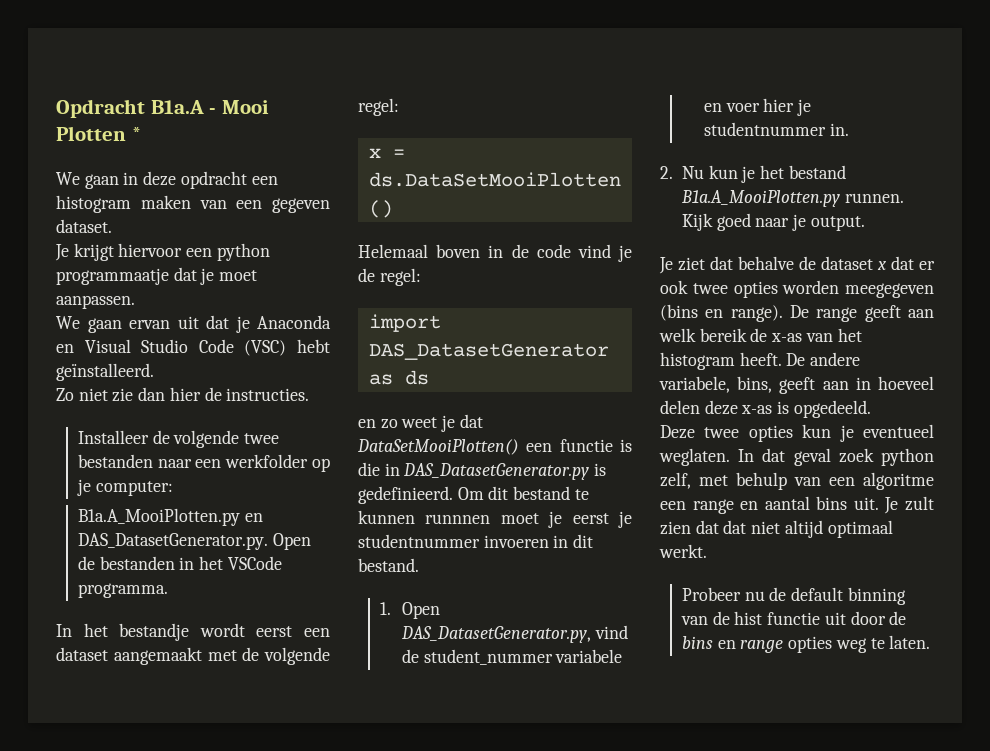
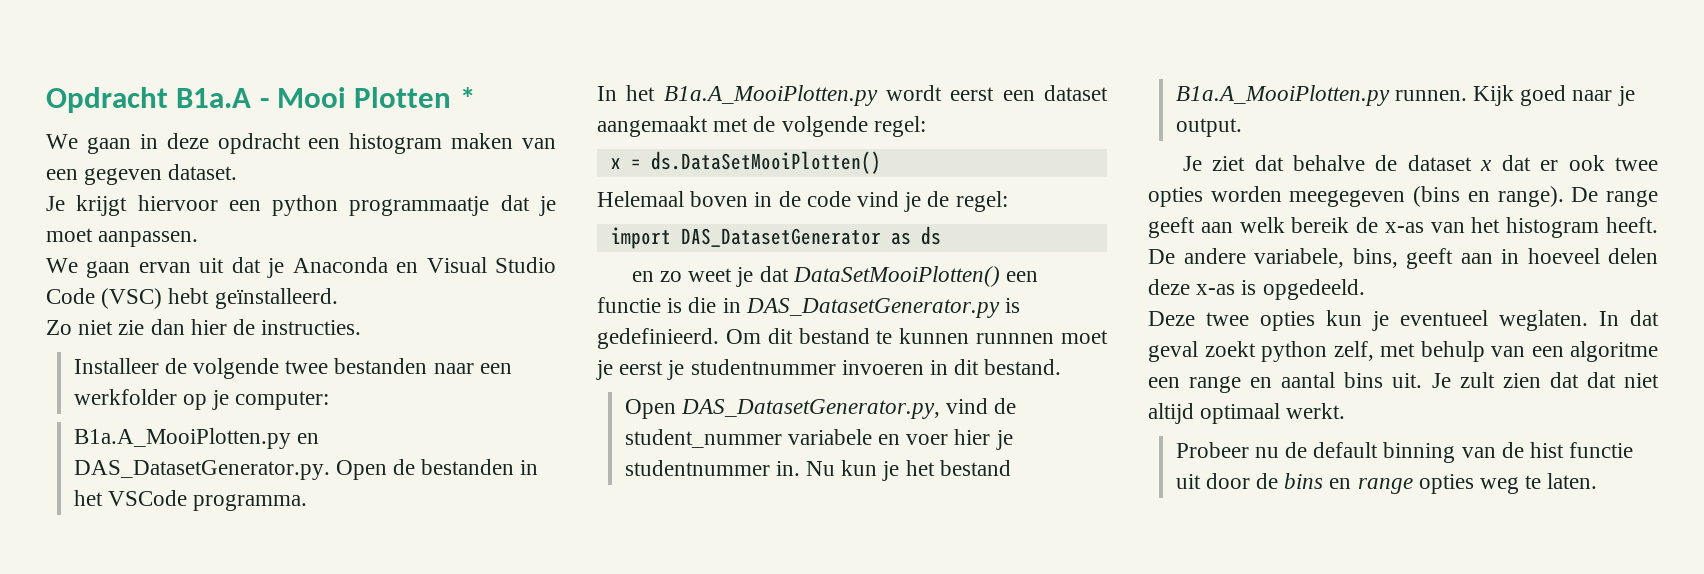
[119,623,190,641] bestandje -> [663,85,878,106] B1a.A_MooiPlotten.py
[379,602,391,615] 1. -> (1062, 367) none
[660,166,673,179] // 2. -> (800, 468) none
[838,448,874,463] zoek -> [1204,341,1256,357] zoekt

